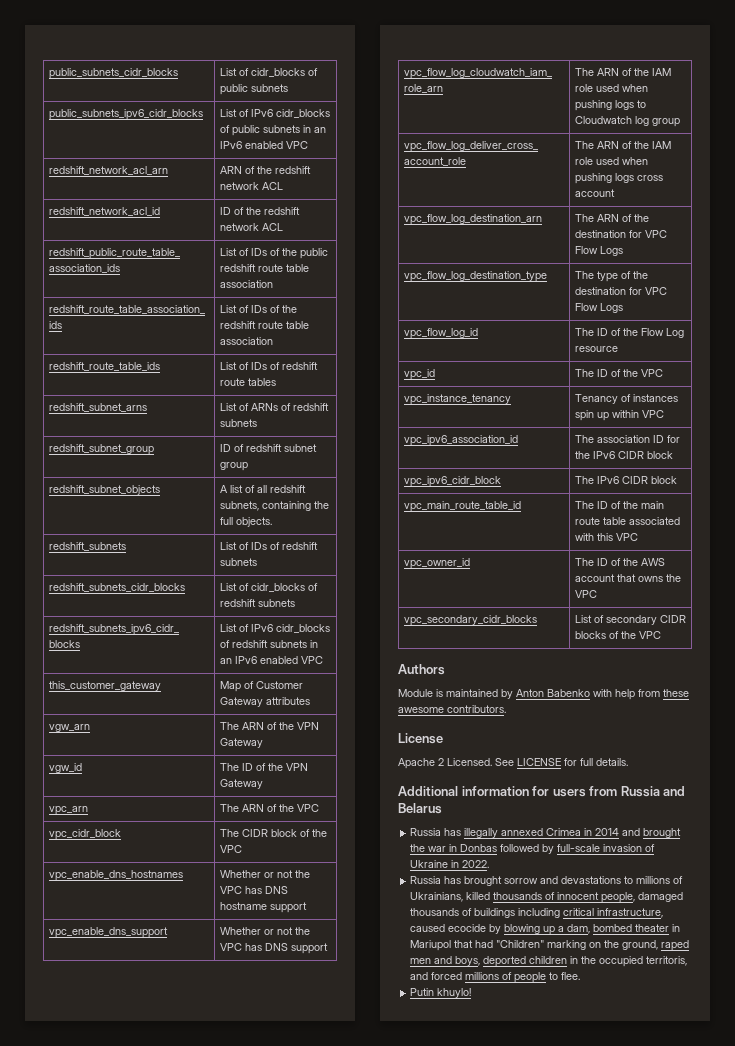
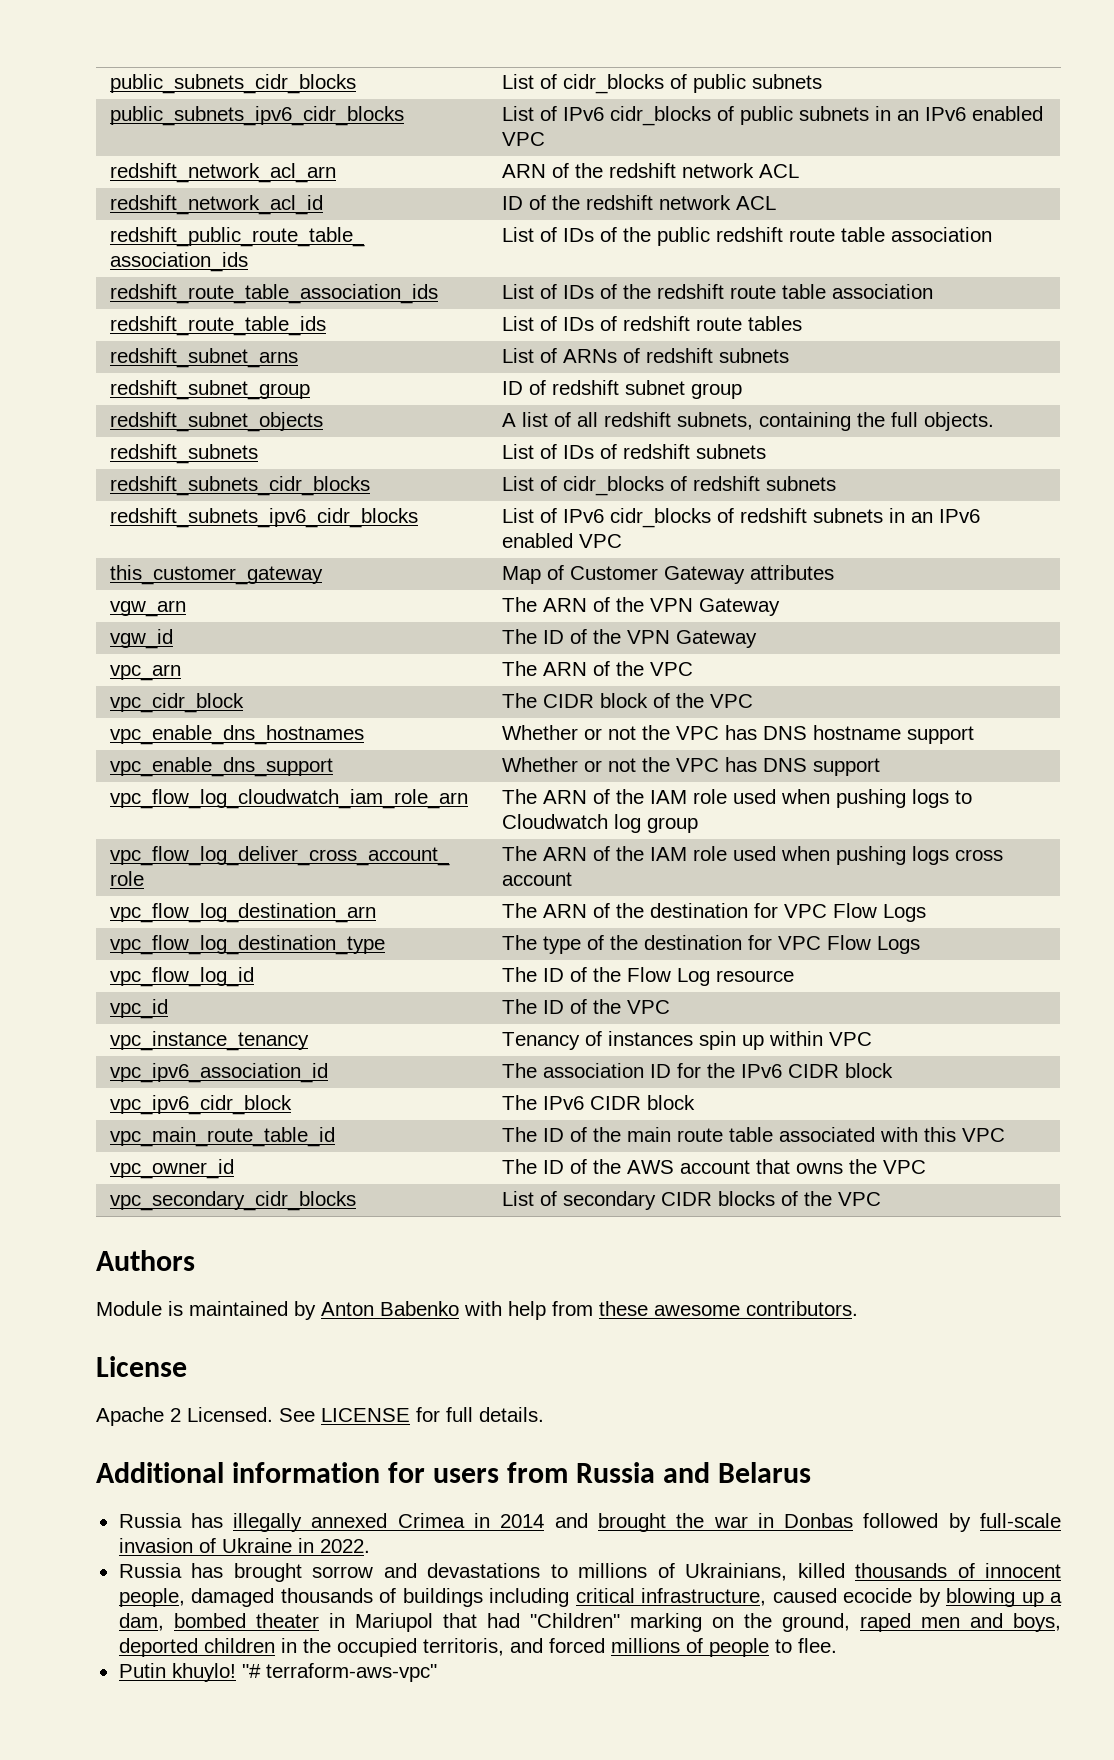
(472, 993) none -> [241,1663,437,1682] "# terraform-aws-vpc"

